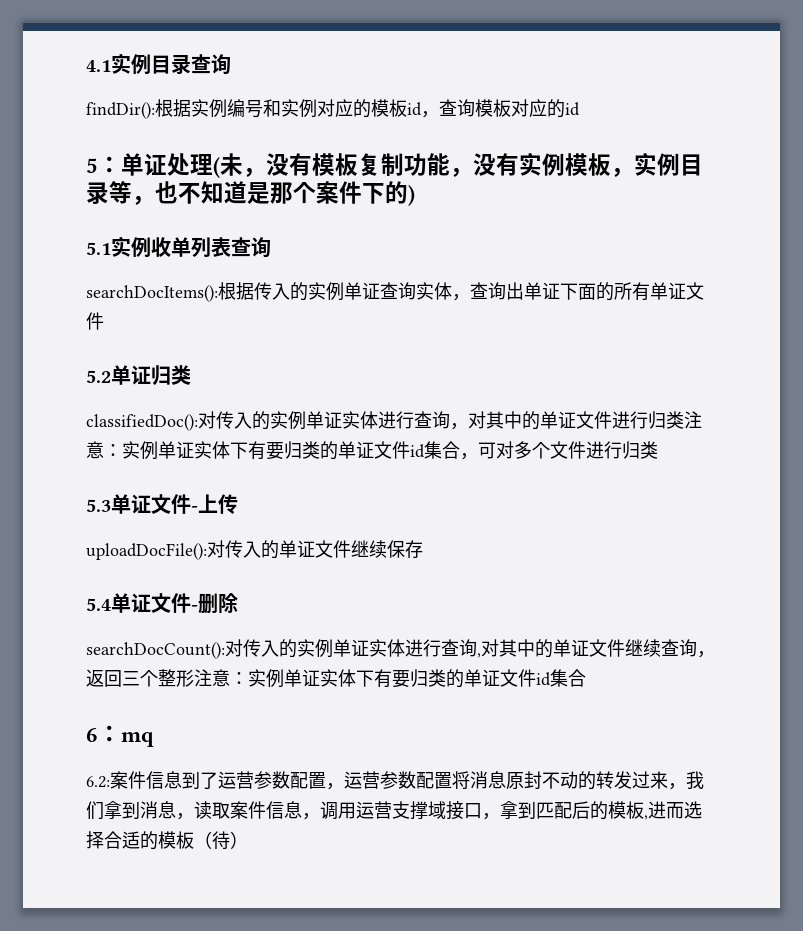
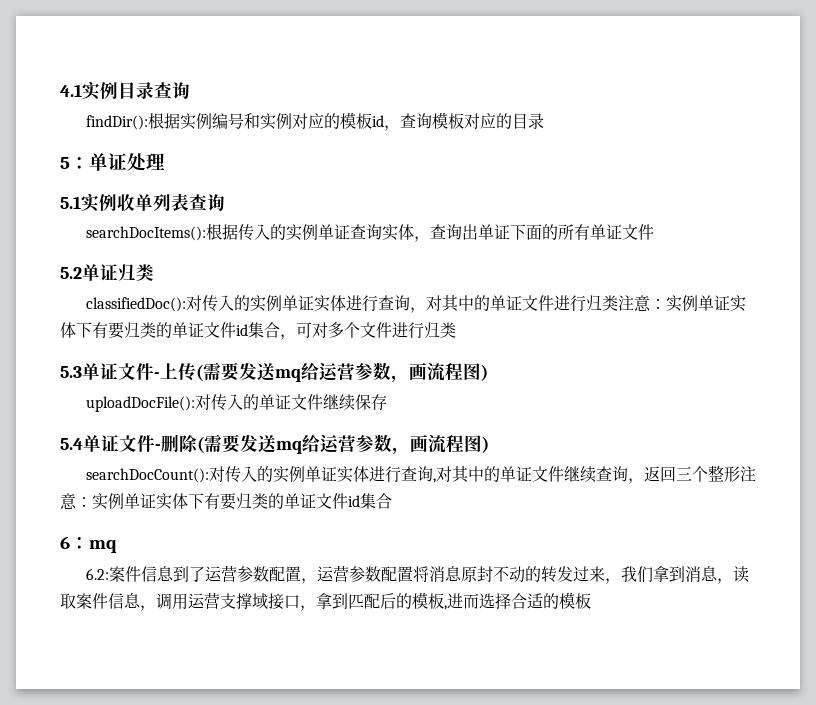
[565,102,580,116] id -> [511,113,544,129] 目录
[213,152,703,178] [86,181,415,206] (未，没有模板复制功能，没有实例模板，实例目录等，也不知道是那个案件下的) -> (165, 161) none
(238, 504) none -> [196,362,488,383] (需要发送mq给运营参数，画流程图)
(238, 603) none -> [197,434,489,455] (需要发送mq给运营参数，画流程图)
[194,831,248,850] （待） -> (591, 601) none

